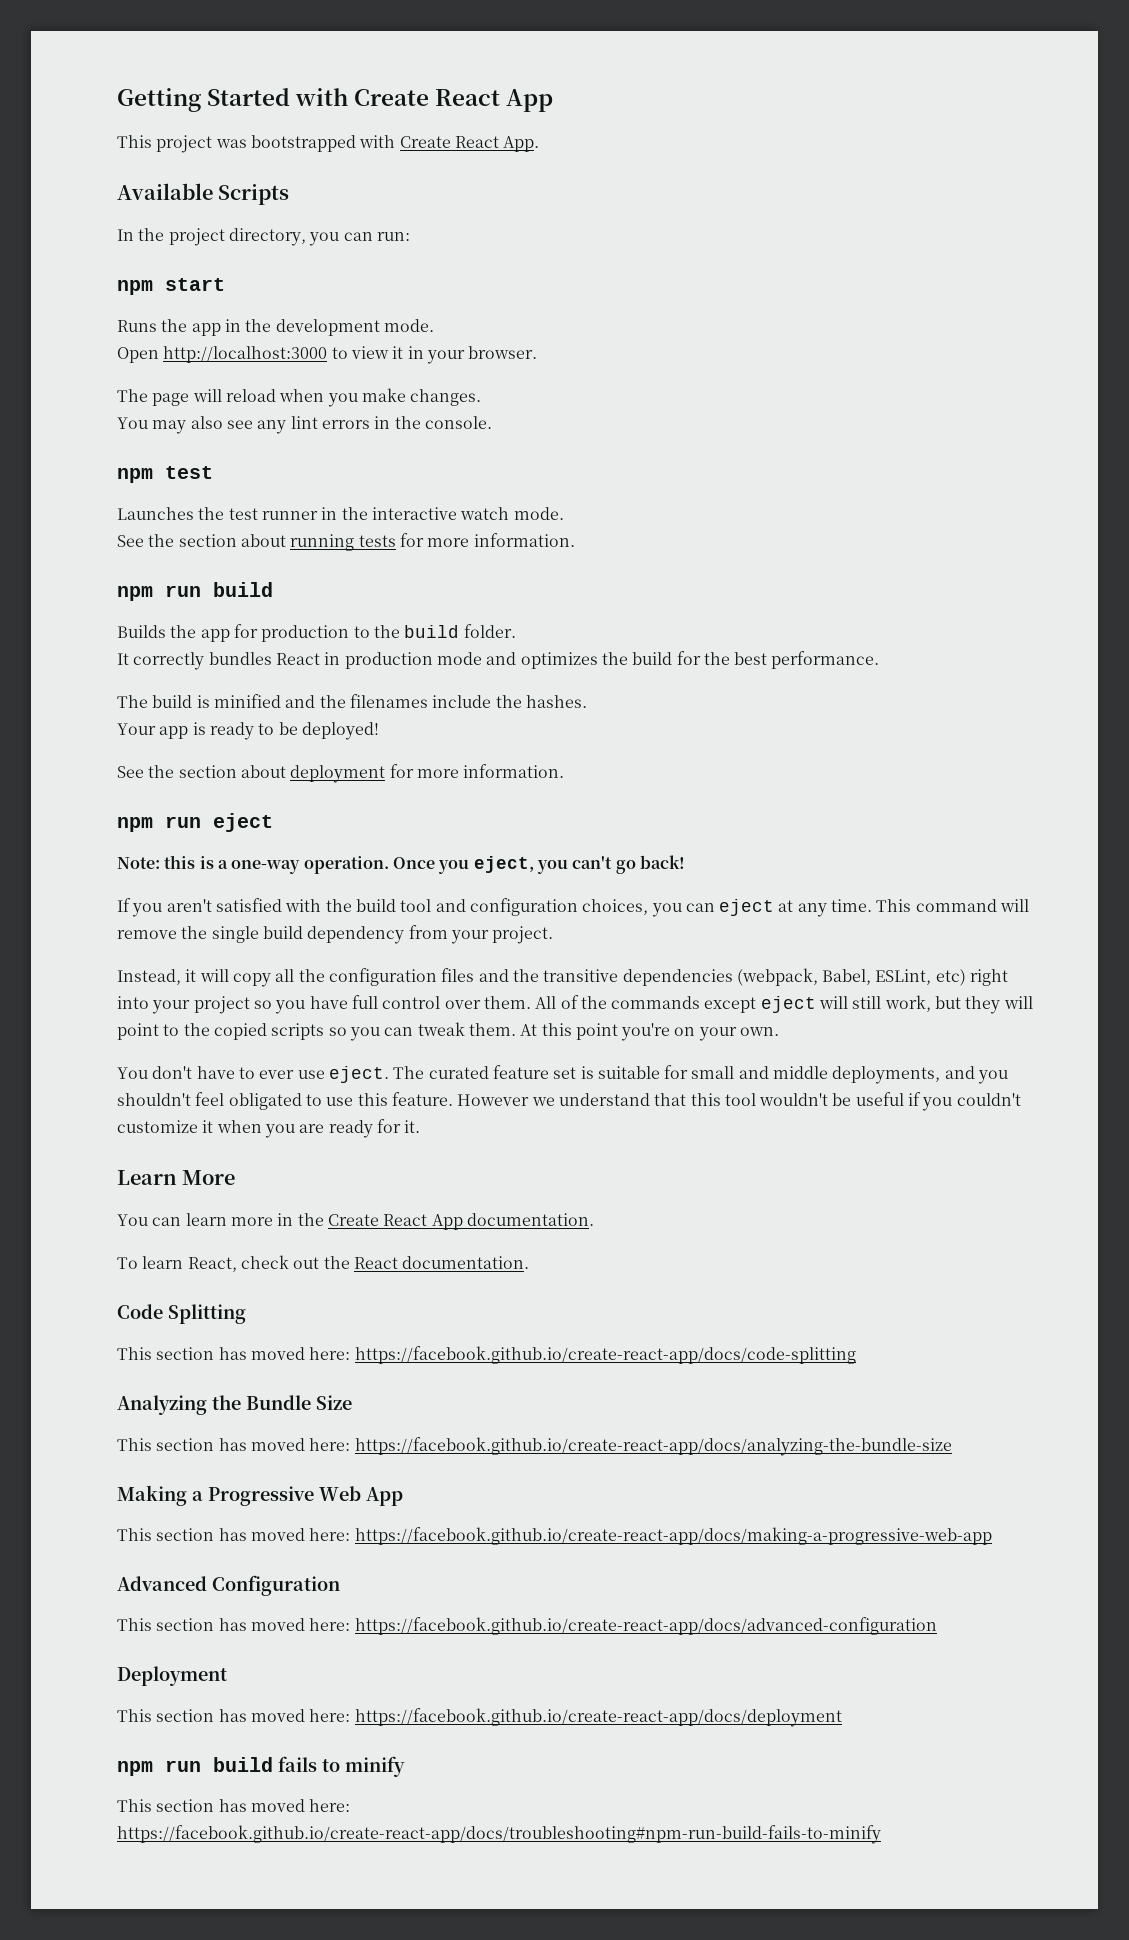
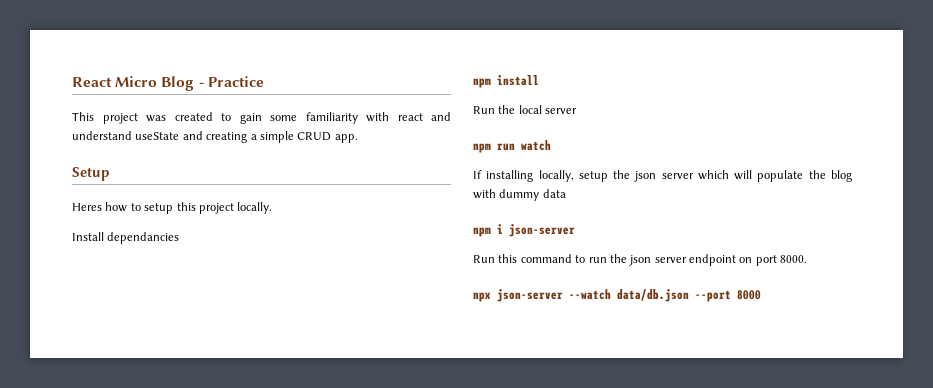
[117,88,554,112] [117,135,540,153] [117,183,290,205] [117,228,410,246] [117,278,225,295] [117,319,434,336] [117,346,538,364] [117,388,482,407] [117,416,492,434] [117,466,213,483] [117,507,564,520] [117,533,575,551] [117,582,273,601] [117,624,516,642] [117,651,880,670] [117,694,587,708] [117,722,379,740] [117,764,565,783] [117,813,273,832] [117,855,685,874] [117,898,1030,917] [117,925,554,944] [117,968,1009,987] [117,995,1033,1014] [117,1022,780,1041] [117,1065,1009,1084] [117,1092,1021,1111] [117,1119,421,1138] [117,1170,236,1185] [117,1213,594,1230] [117,1255,530,1272] [117,1304,246,1324] [117,1346,856,1364] [117,1395,352,1415] [117,1437,952,1456] [117,1485,403,1506] [117,1527,992,1545] [117,1575,340,1596] [117,1617,937,1635] [117,1666,227,1686] [117,1708,842,1727] [117,1756,405,1777] [117,1799,351,1812] [117,1825,881,1844] Getting Started with Create React App // This project was bootstrapped with Create React App. // Available Scripts // In the project directory, you can run: // npm start // Runs the app in the development mode. // Open http://localhost:3000 to view it in your browser. // The page will reload when you make changes. // You may also see any lint errors in the console. // npm test // Launches the test runner in the interactive watch mode. // See the section about running tests for more information. // npm run build // Builds the app for production to the build folder. // It correctly bundles React in production mode and optimizes the build for the best performance. // The build is minified and the filenames include the hashes. // Your app is ready to be deployed! // See the section about deployment for more information. // npm run eject // Note: this is a one-way operation. Once you eject, you can't go back! // If you aren't satisfied with the build tool and configuration choices, you can eject at any time. This command will remove the single build dependency from your project. // Instead, it will copy all the configuration files and the transitive dependencies (webpack, Babel, ESLint, etc) right into your project so you have full control over them. All of the commands except eject will still work, but they will point to the copied scripts so you can tweak them. At this point you're on your own. // You don't have to ever use eject. The curated feature set is suitable for small and middle deployments, and you shouldn't feel obligated to use this feature. However we understand that this tool wouldn't be useful if you couldn't customize it when you are ready for it. // Learn More // You can learn more in the Create React App documentation. // To learn React, check out the React documentation. // Code Splitting // This section has moved here: https://facebook.github.io/create-react-app/docs/code-splitting // Analyzing the Bundle Size // This section has moved here: https://facebook.github.io/create-react-app/docs/analyzing-the-bundle-size // Making a Progressive Web App // This section has moved here: https://facebook.github.io/create-react-app/docs/making-a-progressive-web-app // Advanced Configuration // This section has moved here: https://facebook.github.io/create-react-app/docs/advanced-configuration // Deployment // This section has moved here: https://facebook.github.io/create-react-app/docs/deployment // npm run build fails to minify // This section has moved here: https://facebook.github.io/create-react-app/docs/troubleshooting#npm-run-build-fails-to-minify -> [72,76,264,91] [72,112,451,124] [72,131,358,143] [72,167,109,181] [72,202,273,214] [72,232,180,244] [473,75,539,88] [473,105,578,114] [473,140,551,153] [473,170,852,182] [473,189,566,201] [473,224,575,237] [473,254,808,266] [473,289,761,302] React Micro Blog - Practice // This project was created to gain some familiarity with react and understand useState and creating a simple CRUD app. // Setup // Heres how to setup this project locally. // Install dependancies // npm install // Run the local server // npm run watch // If installing locally, setup the json server which will populate the blog with dummy data // npm i json-server // Run this command to run the json server endpoint on port 8000. // npx json-server --watch data/db.json --port 8000

